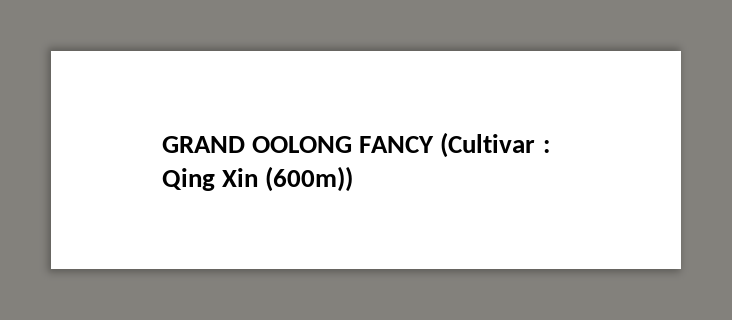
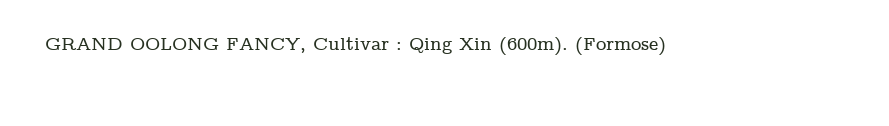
[359,132,536,158] FANCY (Cultivar -> [226,37,389,53] FANCY, Cultivar
[265,166,354,192] (600m)) -> [499,37,666,56] (600m). (Formose)

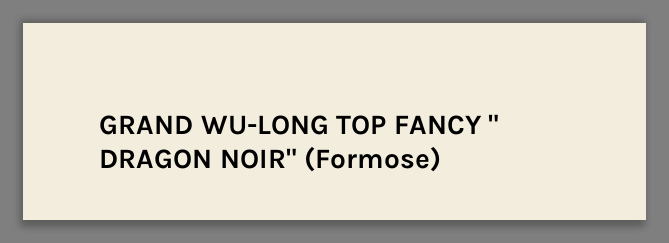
[130,37,568,56] OOLONG FANCY, Cultivar : Qing Xin (600m). -> [200,114,500,135] [99,148,297,169] WU-LONG TOP FANCY " DRAGON NOIR"

